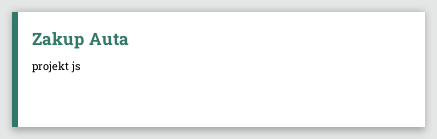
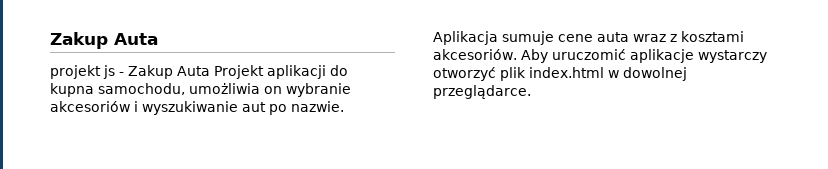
(80, 67) none -> [119,65,348,79] [50,83,351,97] [50,101,344,115] [433,31,744,45] [433,49,767,63] [433,67,687,81] [433,85,531,99] - Zakup Auta Projekt aplikacji do kupna samochodu, umożliwia on wybranie akcesoriów i wyszukiwanie aut po nazwie. Aplikacja sumuje cene auta wraz z kosztami akcesoriów. Aby uruczomić aplikacje wystarczy otworzyć plik index.html w dowolnej przeglądarce.

